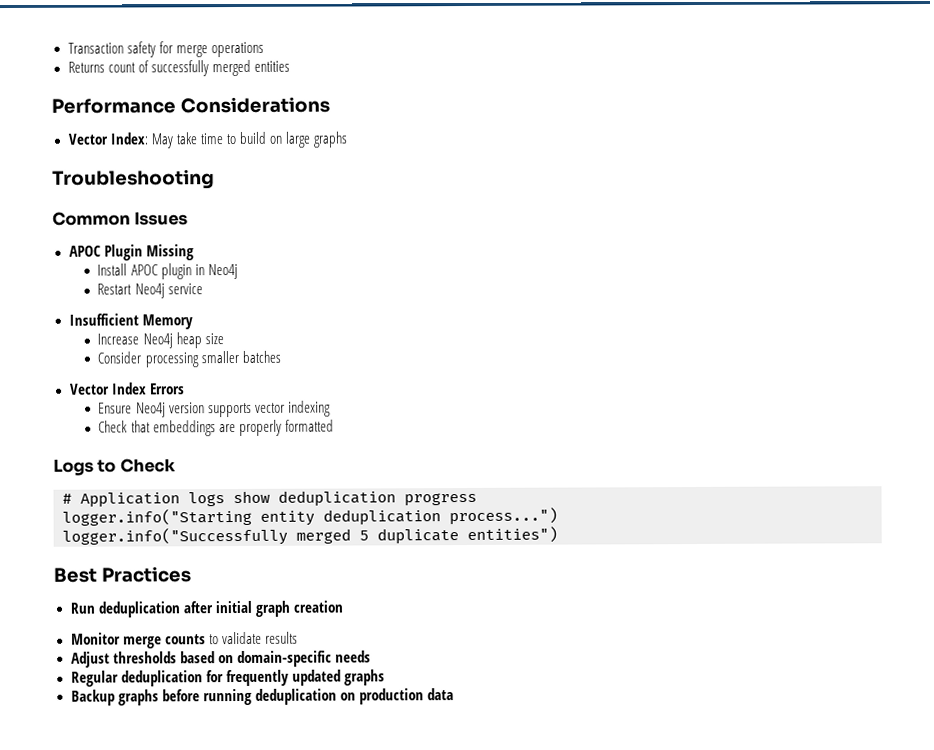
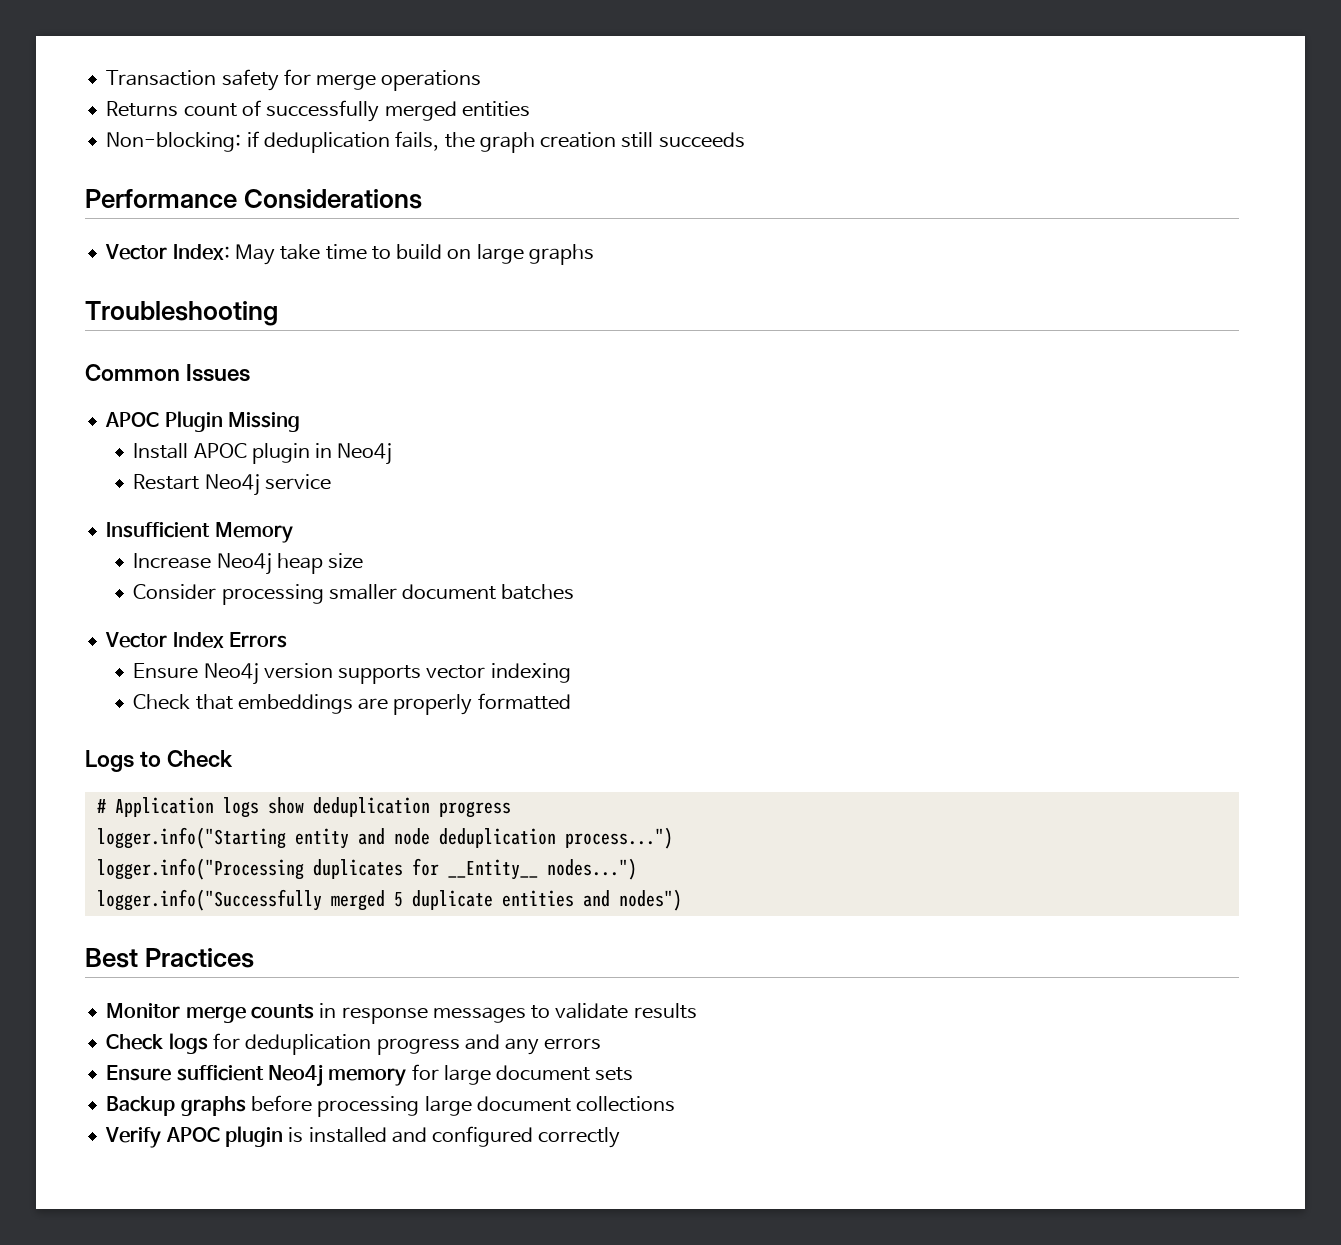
(290, 66) none -> [106,131,745,153] // Non-blocking: if deduplication fails, the graph creation still succeeds
(239, 357) none -> [402,584,497,600] document
(315, 518) none -> [357,828,430,845] and node
(558, 516) none -> [96,858,637,880] // logger.info("Processing duplicates for __Entity__ nodes...")
[467,526,558,543] entities") -> [501,889,682,911] entities and nodes")
[69,600,344,618] // Run deduplication after initial graph creation -> (255, 958) none
(206, 639) none -> [319,1003,526,1024] in response messages
[70,650,371,668] [70,669,385,687] [70,688,454,706] Adjust thresholds based on domain-specific needs // Regular deduplication for frequently updated graphs // Backup graphs before running deduplication on production data -> [106,1033,602,1055] [106,1064,634,1087] [106,1095,676,1117] [105,1126,621,1148] Check logs for deduplication progress and any errors // Ensure sufficient Neo4j memory for large document sets // Backup graphs before processing large document collections // Verify APOC plugin is installed and configured correctly

